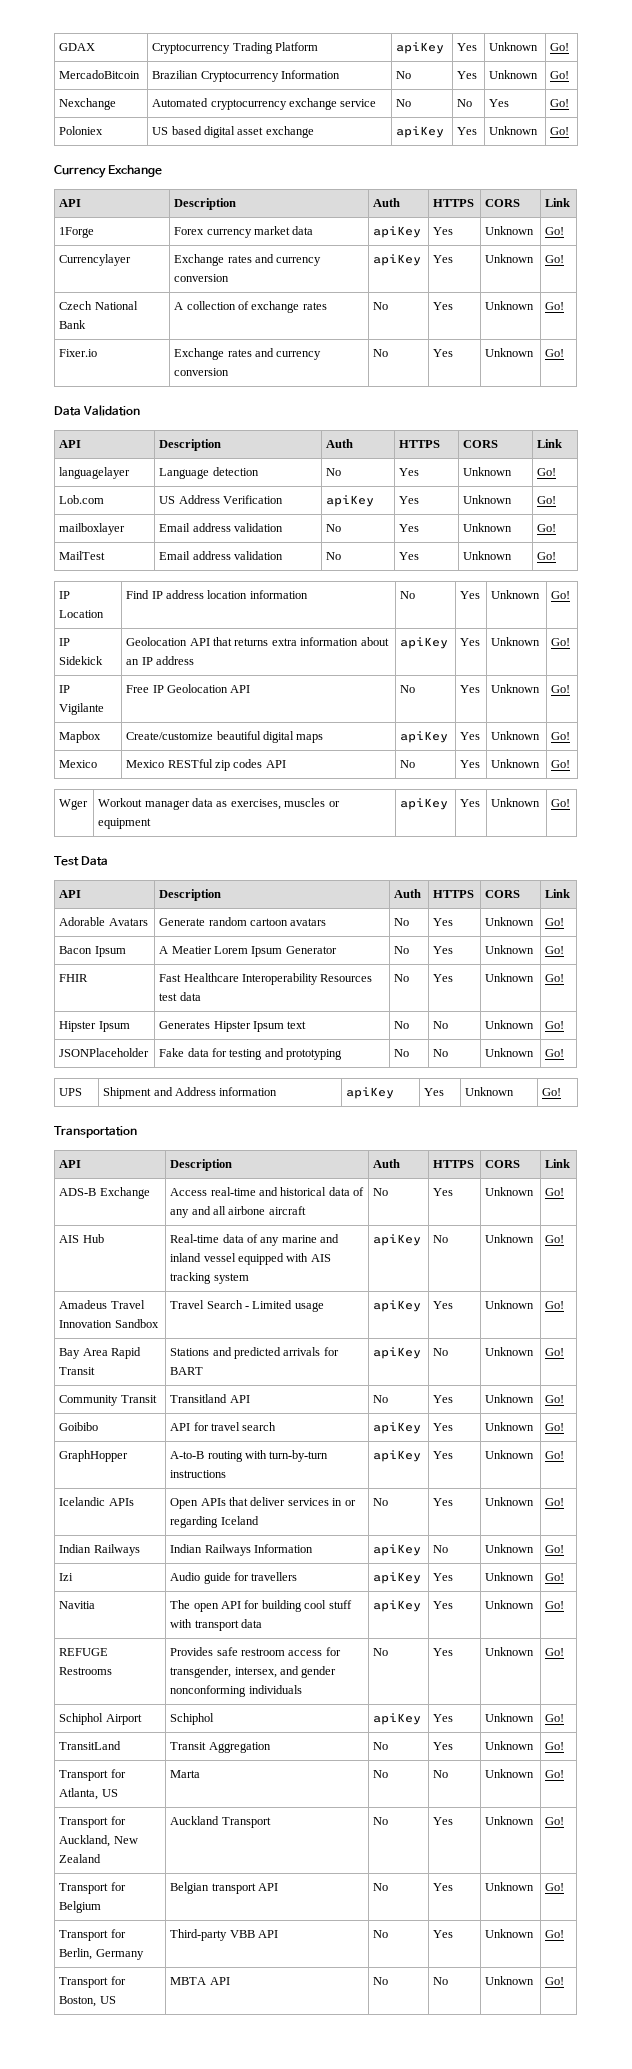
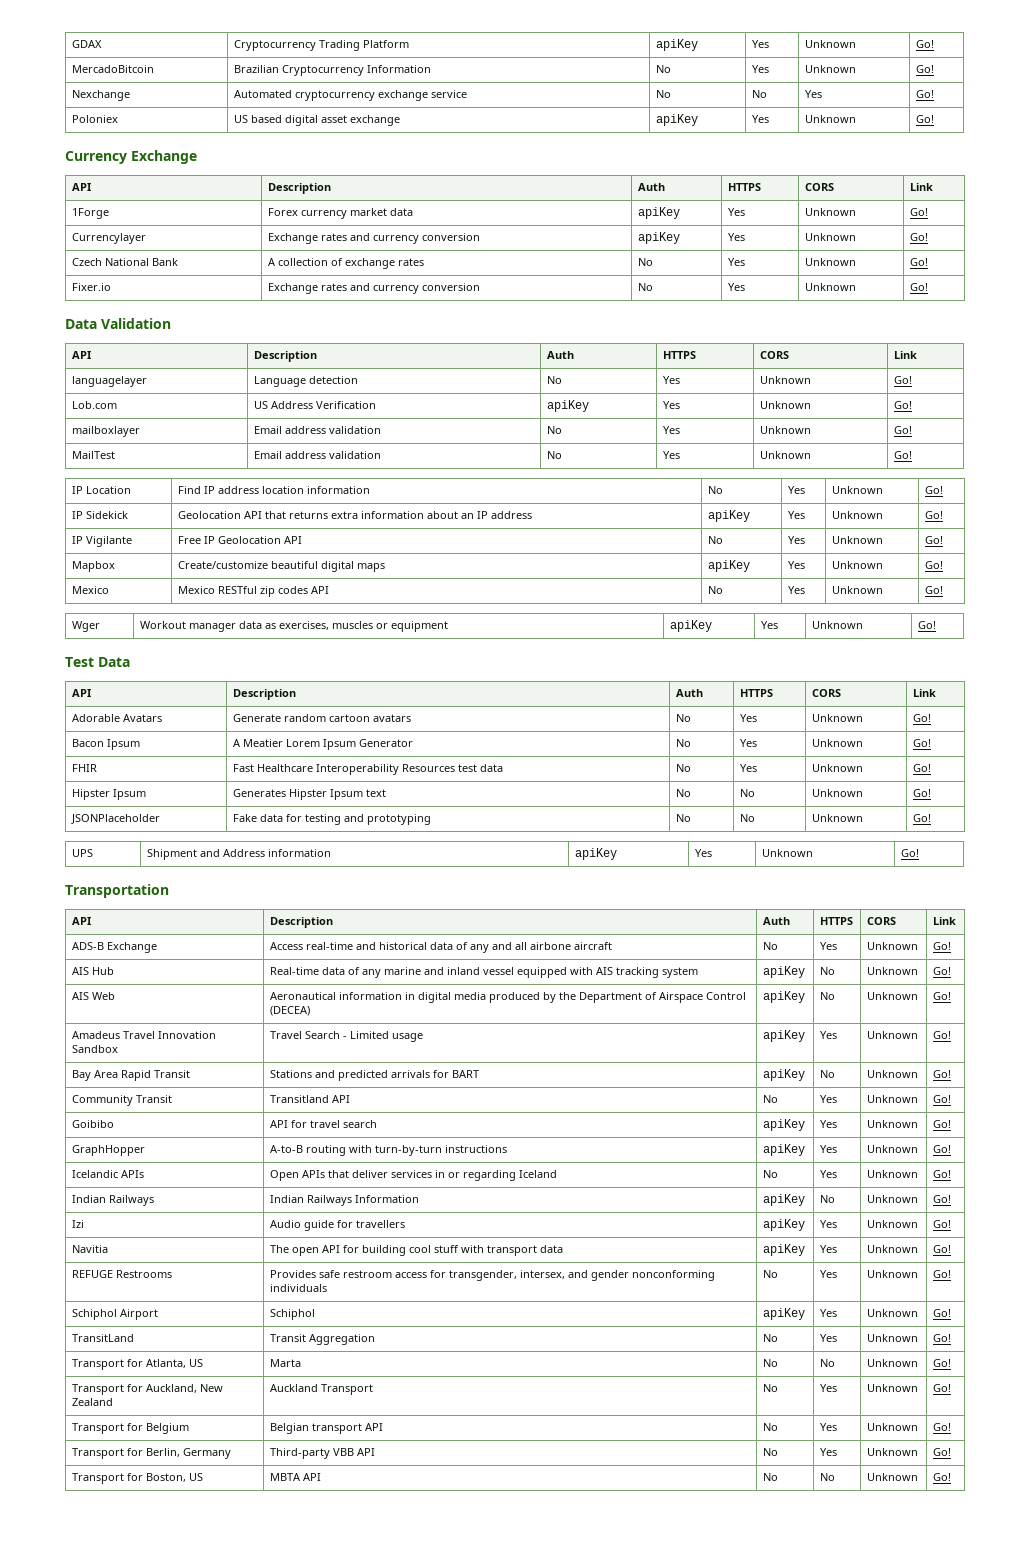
(565, 1239) none -> [71,992,115,1000] [269,992,746,1003] [269,1006,310,1016] [762,991,805,1003] [819,992,835,1000] [866,992,918,1000] [932,992,951,1000] // AIS Web | Aeronautical information in digital media produced by the Department of Airspace Control (DECEA) | apiKey | No | Unknown | Go!

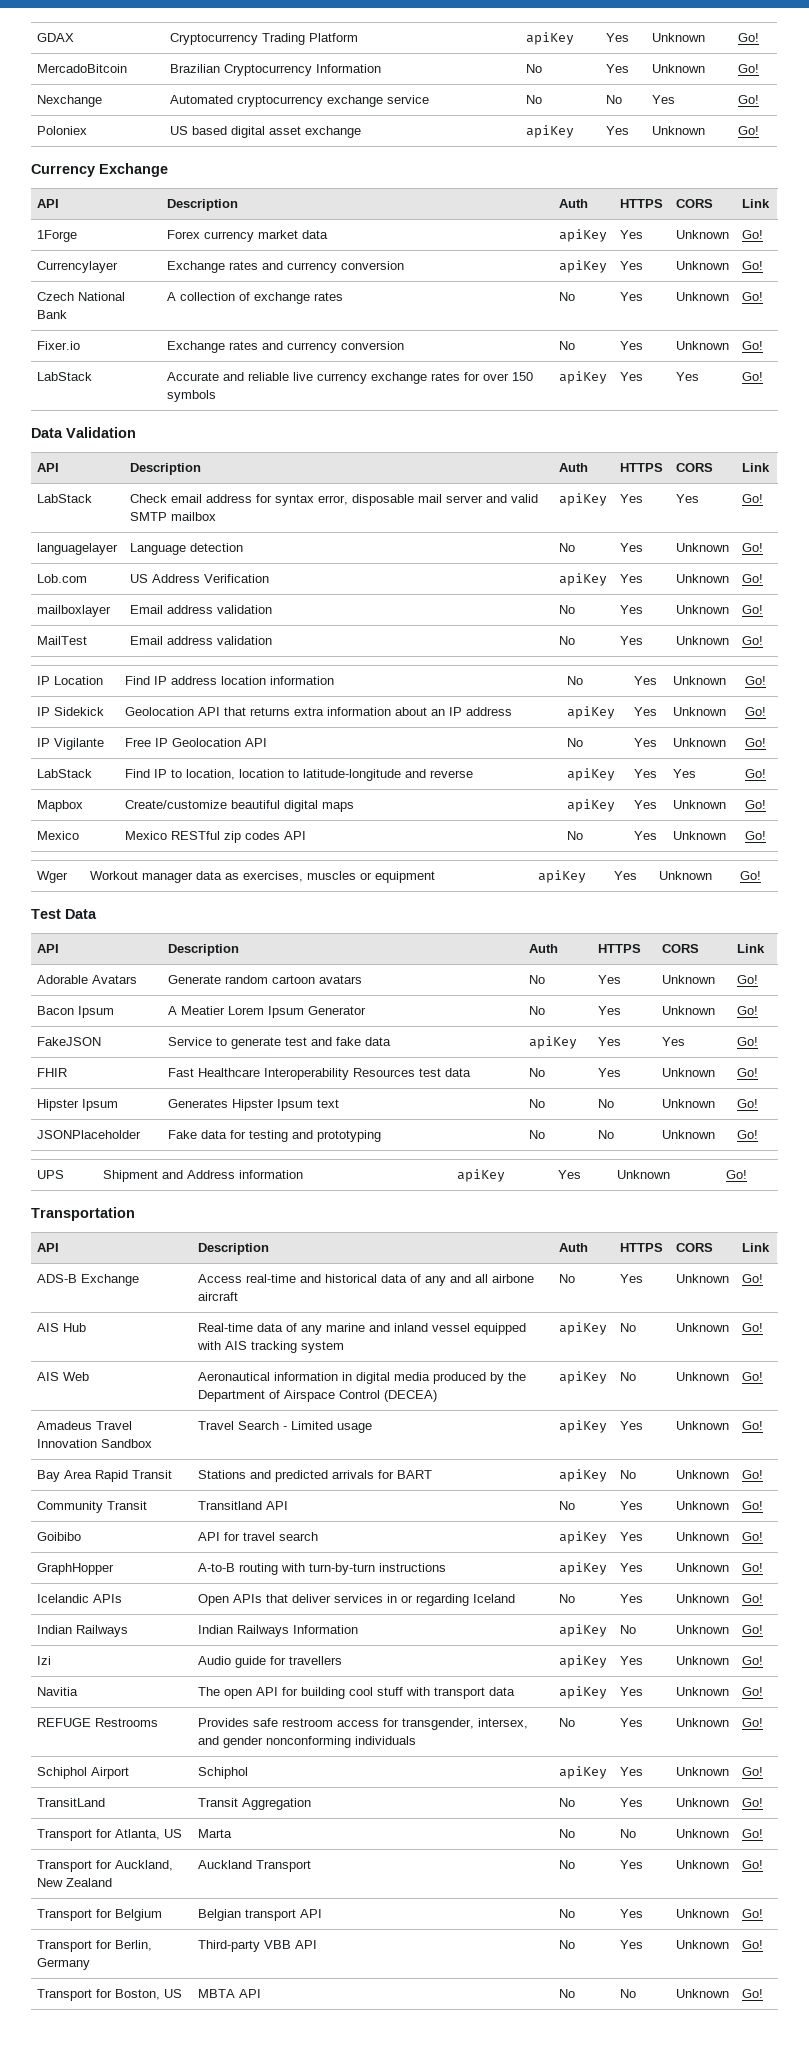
(928, 287) none -> [37,372,93,381] [167,372,534,384] [167,390,217,402] [559,371,608,384] [620,372,644,381] [676,372,700,381] [742,372,764,381] // LabStack | Accurate and reliable live currency exchange rates for over 150 symbols | apiKey | Yes | Yes | Go!
(917, 355) none -> [37,494,93,503] [130,494,539,506] [130,512,217,521] [559,493,608,506] [620,494,644,503] [676,494,700,503] [742,494,764,503] // LabStack | Check email address for syntax error, disposable mail server and valid SMTP mailbox | apiKey | Yes | Yes | Go!
(943, 540) none -> [37,769,93,778] [125,769,474,781] [567,768,616,781] [634,769,658,778] [673,769,697,778] [745,769,767,778] // LabStack | Find IP to location, location to latitude-longitude and reverse | apiKey | Yes | Yes | Go!
(931, 743) none -> [37,1037,102,1046] [168,1037,392,1049] [529,1036,578,1049] [598,1037,622,1046] [662,1037,686,1046] [737,1037,759,1046] // FakeJSON | Service to generate test and fake data | apiKey | Yes | Yes | Go!

